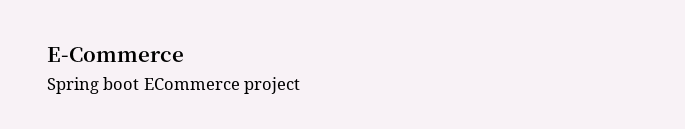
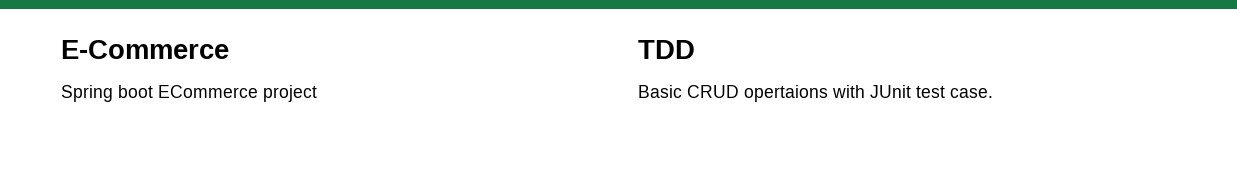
(301, 85) none -> [638,40,695,59] [638,85,993,102] // TDD // Basic CRUD opertaions with JUnit test case.

